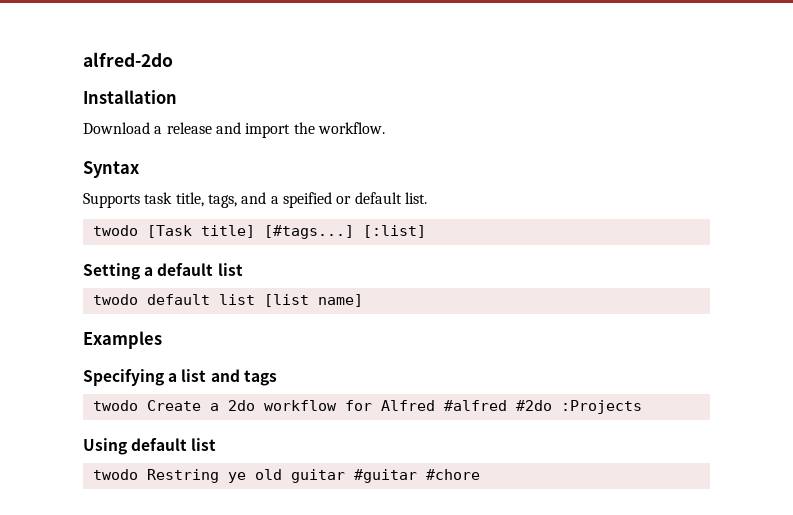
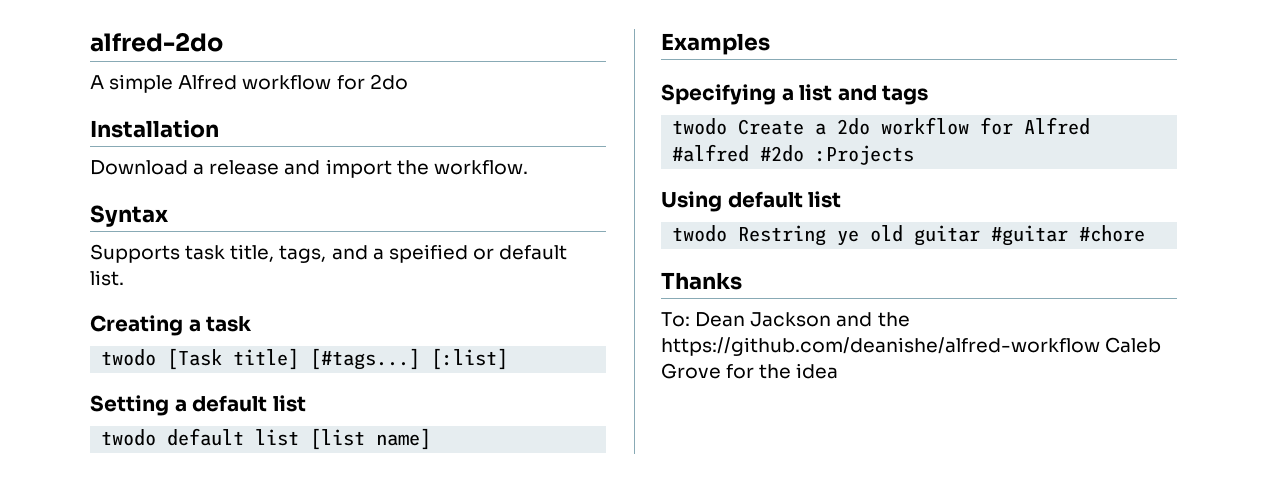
(173, 59) none -> [90,74,408,93] // A simple Alfred workflow for 2do
(427, 198) none -> [90,315,253,336] // Creating a task
(480, 474) none -> [661,272,742,290] [661,312,910,327] [661,337,1162,356] [661,363,839,379] // Thanks // To: Dean Jackson and the https://github.com/deanishe/alfred-workflow Caleb Grove for the idea

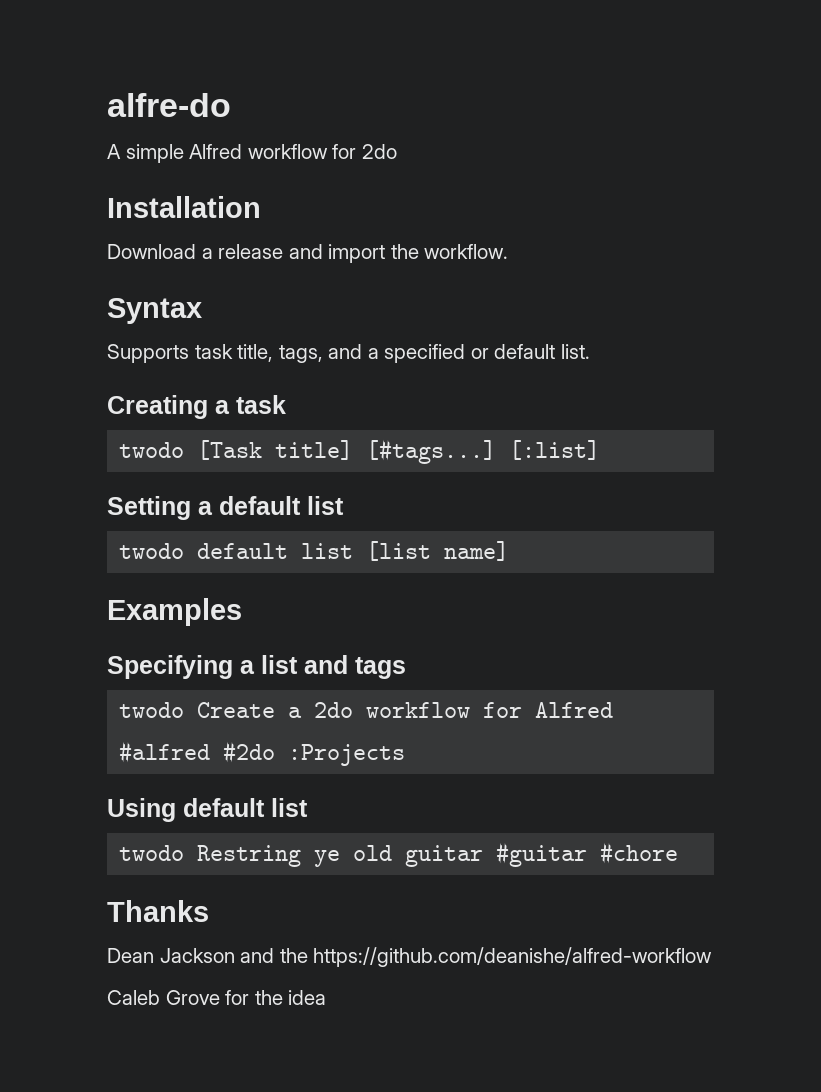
[90,32,223,52] alfred-2do -> [107,93,231,117] alfre-do
[388,244,468,263] speified -> [384,344,466,363] specified
[661,312,690,327] To: -> (209, 911) none
(1100, 346) none -> (713, 957) //

